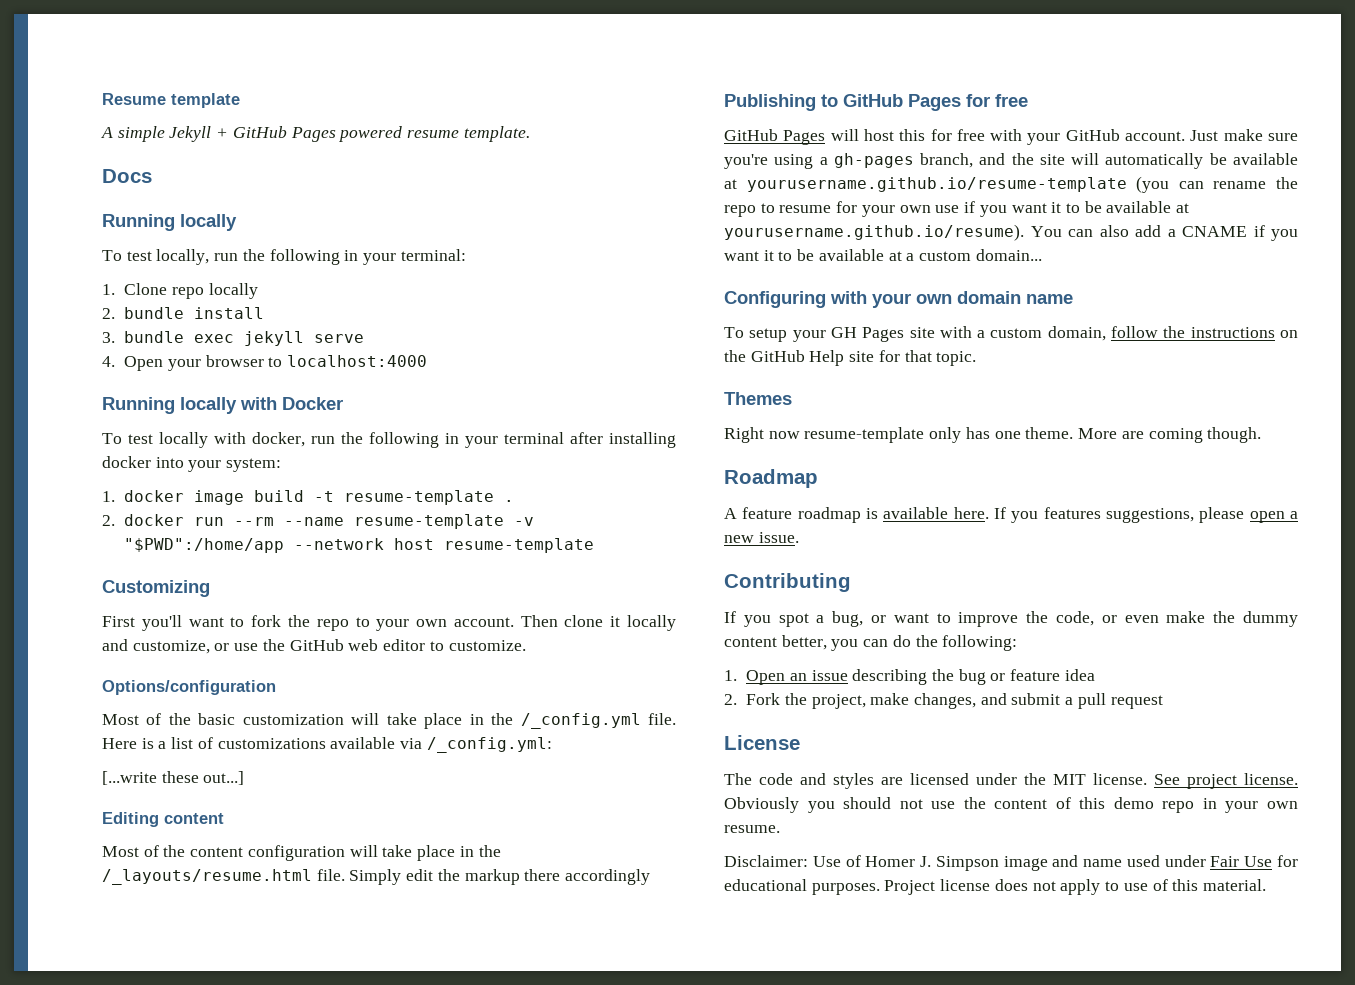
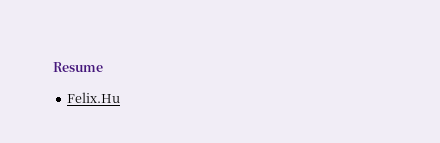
[171,93,240,108] [101,126,530,142] [102,169,152,183] [102,214,237,231] [102,249,466,265] [102,283,258,299] [102,307,265,319] [102,331,365,346] [102,355,427,371] [102,397,343,414] [102,432,676,448] [102,456,282,472] [102,490,515,505] [102,514,535,529] [124,538,595,553] [102,580,210,597] [102,615,676,631] [102,639,526,654] [102,680,276,695] [102,713,676,729] [102,737,552,753] [102,771,245,785] [102,812,224,827] [102,845,501,861] [102,869,651,885] [724,94,1028,111] [724,129,1298,145] [724,153,1298,169] [724,176,1298,193] [724,201,1190,217] [724,224,1298,241] [724,249,1042,261] [724,291,1073,308] [724,326,1298,342] [724,350,977,366] [724,392,792,405] [724,427,1262,443] [724,469,818,488] [724,507,1298,523] [724,532,799,543] [724,573,851,592] [724,611,1298,627] [724,635,1018,651] [724,669,1095,685] [724,693,1163,709] [724,735,800,750] [724,773,1298,789] [724,797,1298,813] [724,825,780,833] [724,855,1298,871] [724,879,1266,895] template // A simple Jekyll + GitHub Pages powered resume template. // Docs // Running locally // To test locally, run the following in your terminal: // 1. Clone repo locally // 2. bundle install // 3. bundle exec jekyll serve // 4. Open your browser to localhost:4000 // Running locally with Docker // To test locally with docker, run the following in your terminal after installing docker into your system: // 1. docker image build -t resume-template . // 2. docker run --rm --name resume-template -v "$PWD":/home/app --network host resume-template // Customizing // First you'll want to fork the repo to your own account. Then clone it locally and customize, or use the GitHub web editor to customize. // Options/configuration // Most of the basic customization will take place in the /_config.yml file. Here is a list of customizations available via /_config.yml: // [...write these out...] // Editing content // Most of the content configuration will take place in the /_layouts/resume.html file. Simply edit the markup there accordingly // Publishing to GitHub Pages for free // GitHub Pages will host this for free with your GitHub account. Just make sure you're using a gh-pages branch, and the site will automatically be available at yourusername.github.io/resume-template (you can rename the repo to resume for your own use if you want it to be available at yourusername.github.io/resume). You can also add a CNAME if you want it to be available at a custom domain... // Configuring with your own domain name // To setup your GH Pages site with a custom domain, follow the instructions on the GitHub Help site for that topic. // Themes // Right now resume-template only has one theme. More are coming though. // Roadmap // A feature roadmap is available here. If you features suggestions, please open a new issue. // Contributing // If you spot a bug, or want to improve the code, or even make the dummy content better, you can do the following: // 1. Open an issue describing the bug or feature idea // 2. Fork the project, make changes, and submit a pull request // License // The code and styles are licensed under the MIT license. See project license. Obviously you should not use the content of this demo repo in your own resume. // Disclaimer: Use of Homer J. Simpson image and name used under Fair Use for educational purposes. Project license does not apply to use of this material. -> [66,92,120,103] // Felix.Hu

